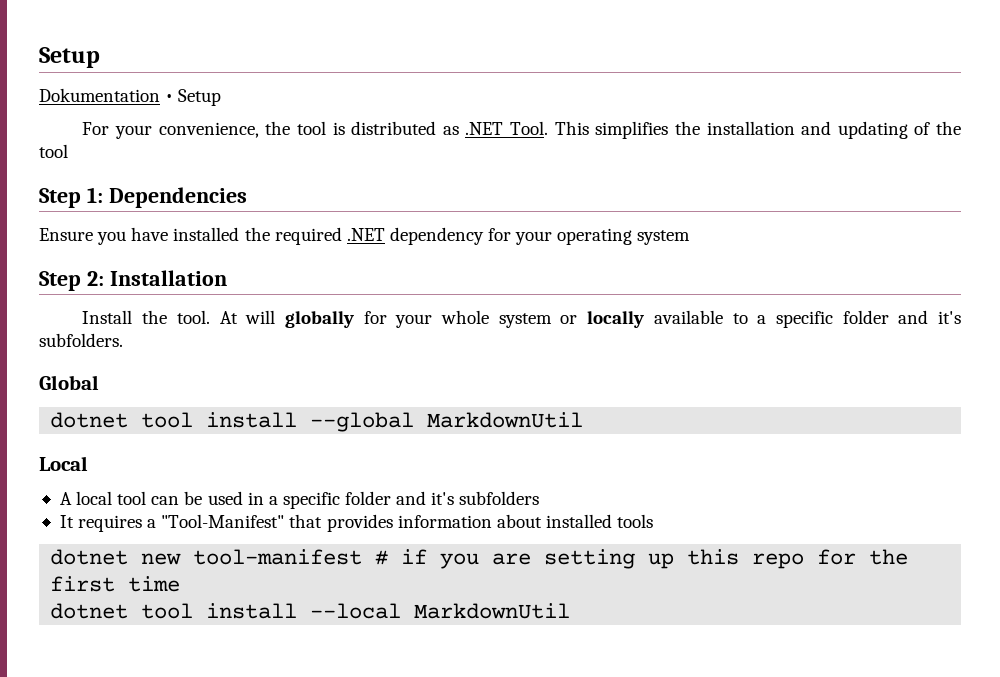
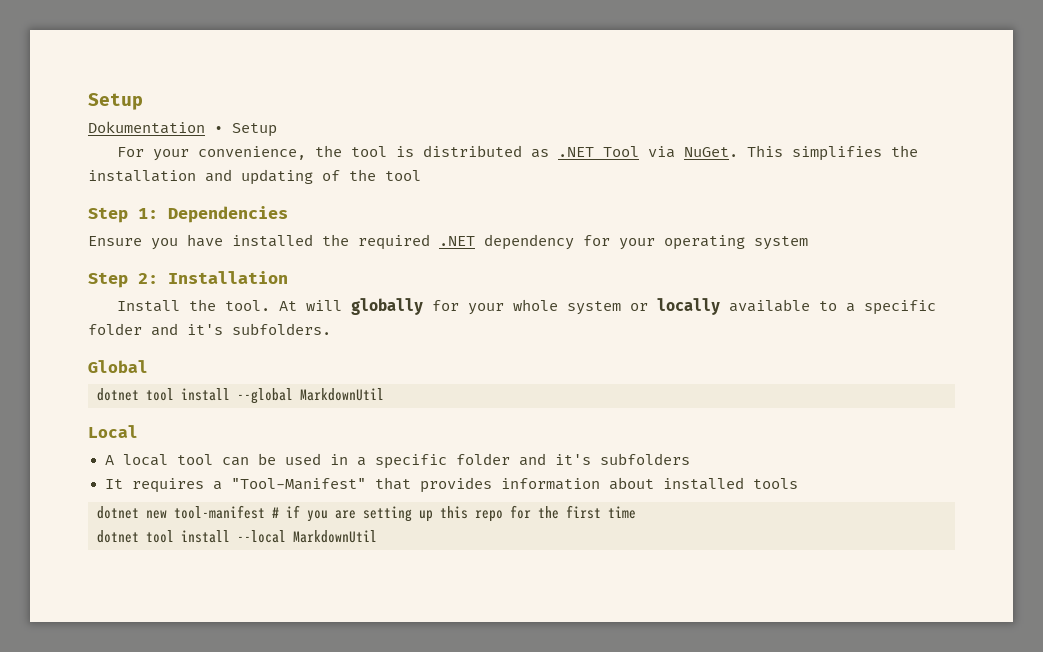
[510,121,549,135] Tool. -> [603,146,739,158] Tool via NuGet.

